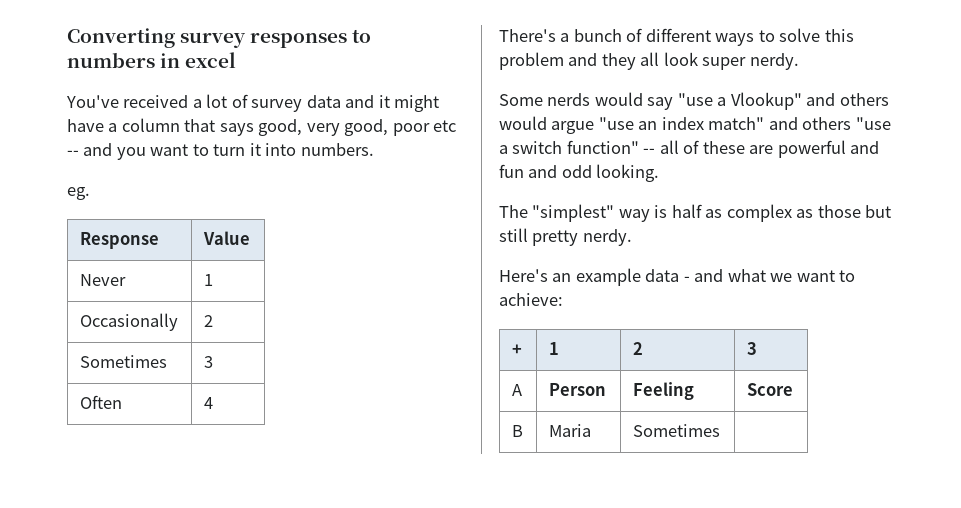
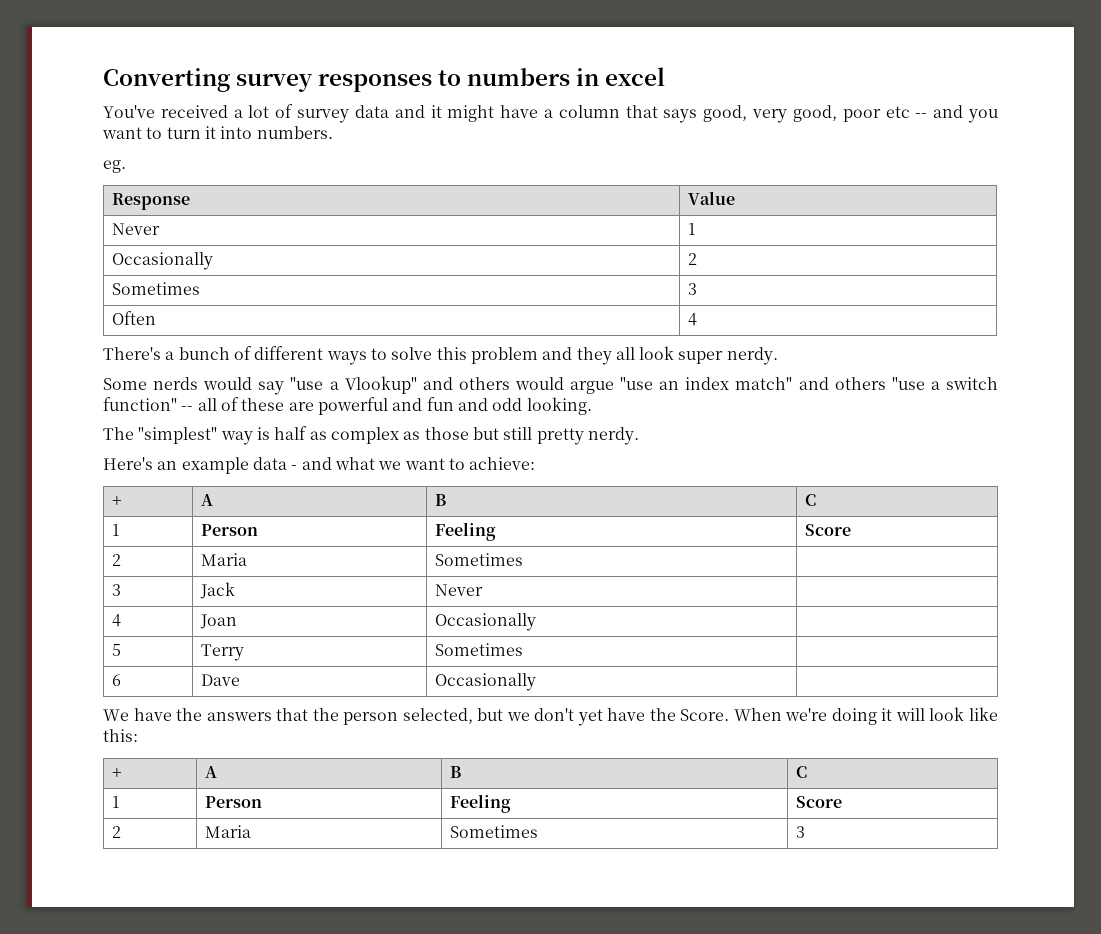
[548,342,559,355] [632,342,643,355] [746,342,757,355] [511,384,522,396] [548,383,606,396] [632,382,694,400] [746,383,793,396] [511,425,523,437] [548,424,591,437] [632,424,720,437] 1 | 2 | 3 // A | Person | Feeling | Score // B | Maria | Sometimes | -> [200,494,213,506] [434,494,446,506] [804,494,816,506] [111,524,120,536] [200,524,258,536] [434,522,496,541] [804,524,851,536] [111,554,121,566] [200,553,247,566] [434,553,523,566] [111,584,121,596] [199,582,235,599] [434,584,483,596] [111,614,121,627] [199,614,237,629] [434,613,536,631] [111,644,121,656] [200,644,244,661] [434,643,523,656] [111,674,121,686] [200,674,240,686] [434,673,536,691] [103,707,998,726] [103,729,138,742] [111,768,122,778] [204,766,217,778] [449,766,461,778] [795,766,807,778] [111,796,120,808] [204,796,262,808] [449,794,511,813] [795,796,842,808] [111,826,121,838] [204,825,251,838] [449,825,538,838] [795,826,805,838] A | B | C // 1 | Person | Feeling | Score // 2 | Maria | Sometimes | // 3 | Jack | Never | // 4 | Joan | Occasionally | // 5 | Terry | Sometimes | // 6 | Dave | Occasionally | // We have the answers that the person selected, but we don't yet have the Score. When we're doing it will look like this: // + | A | B | C // 1 | Person | Feeling | Score // 2 | Maria | Sometimes | 3

